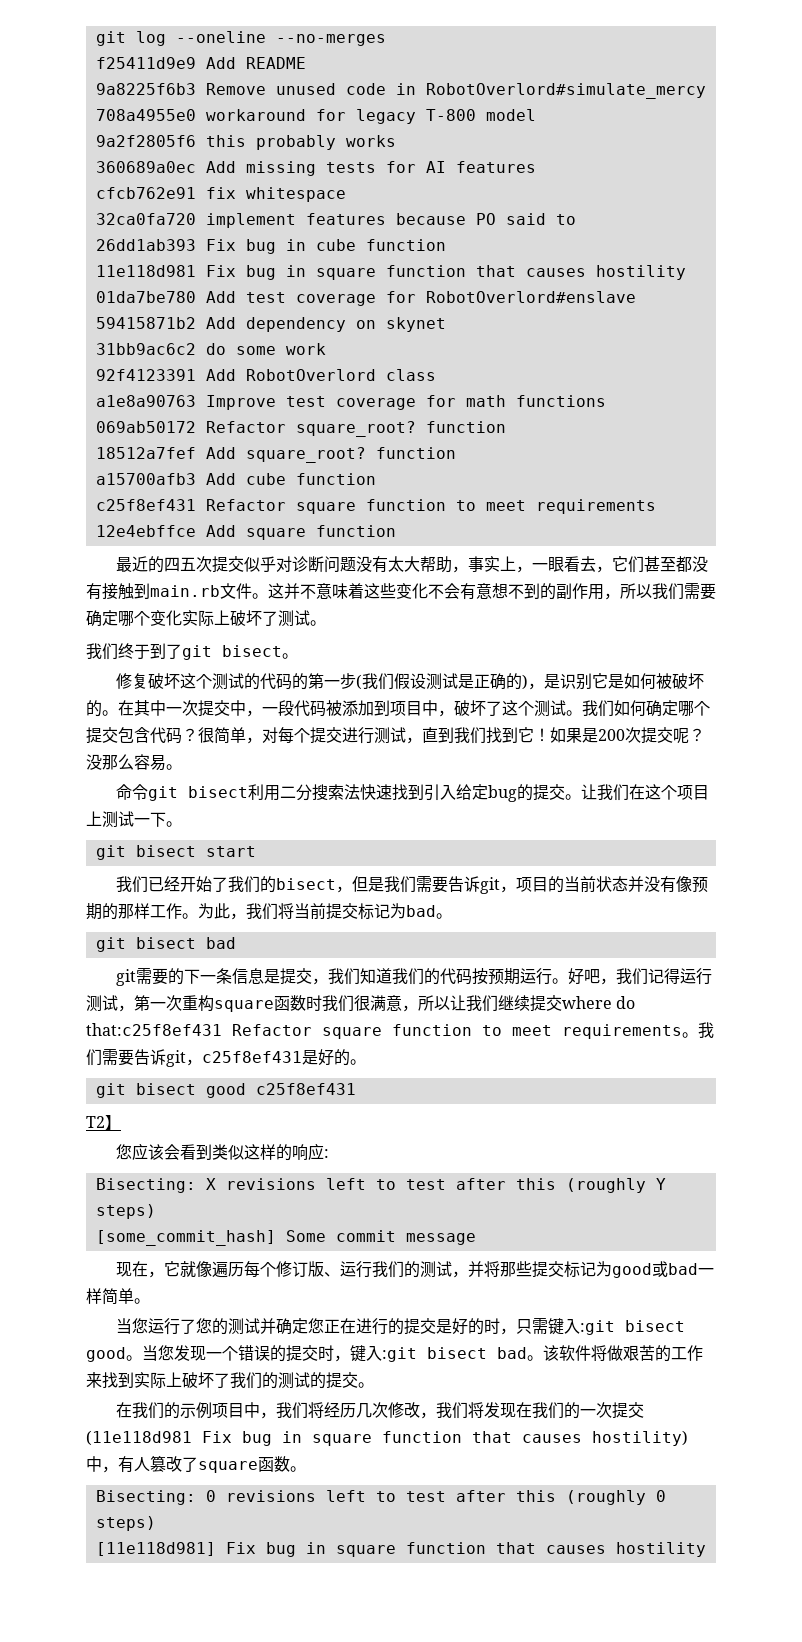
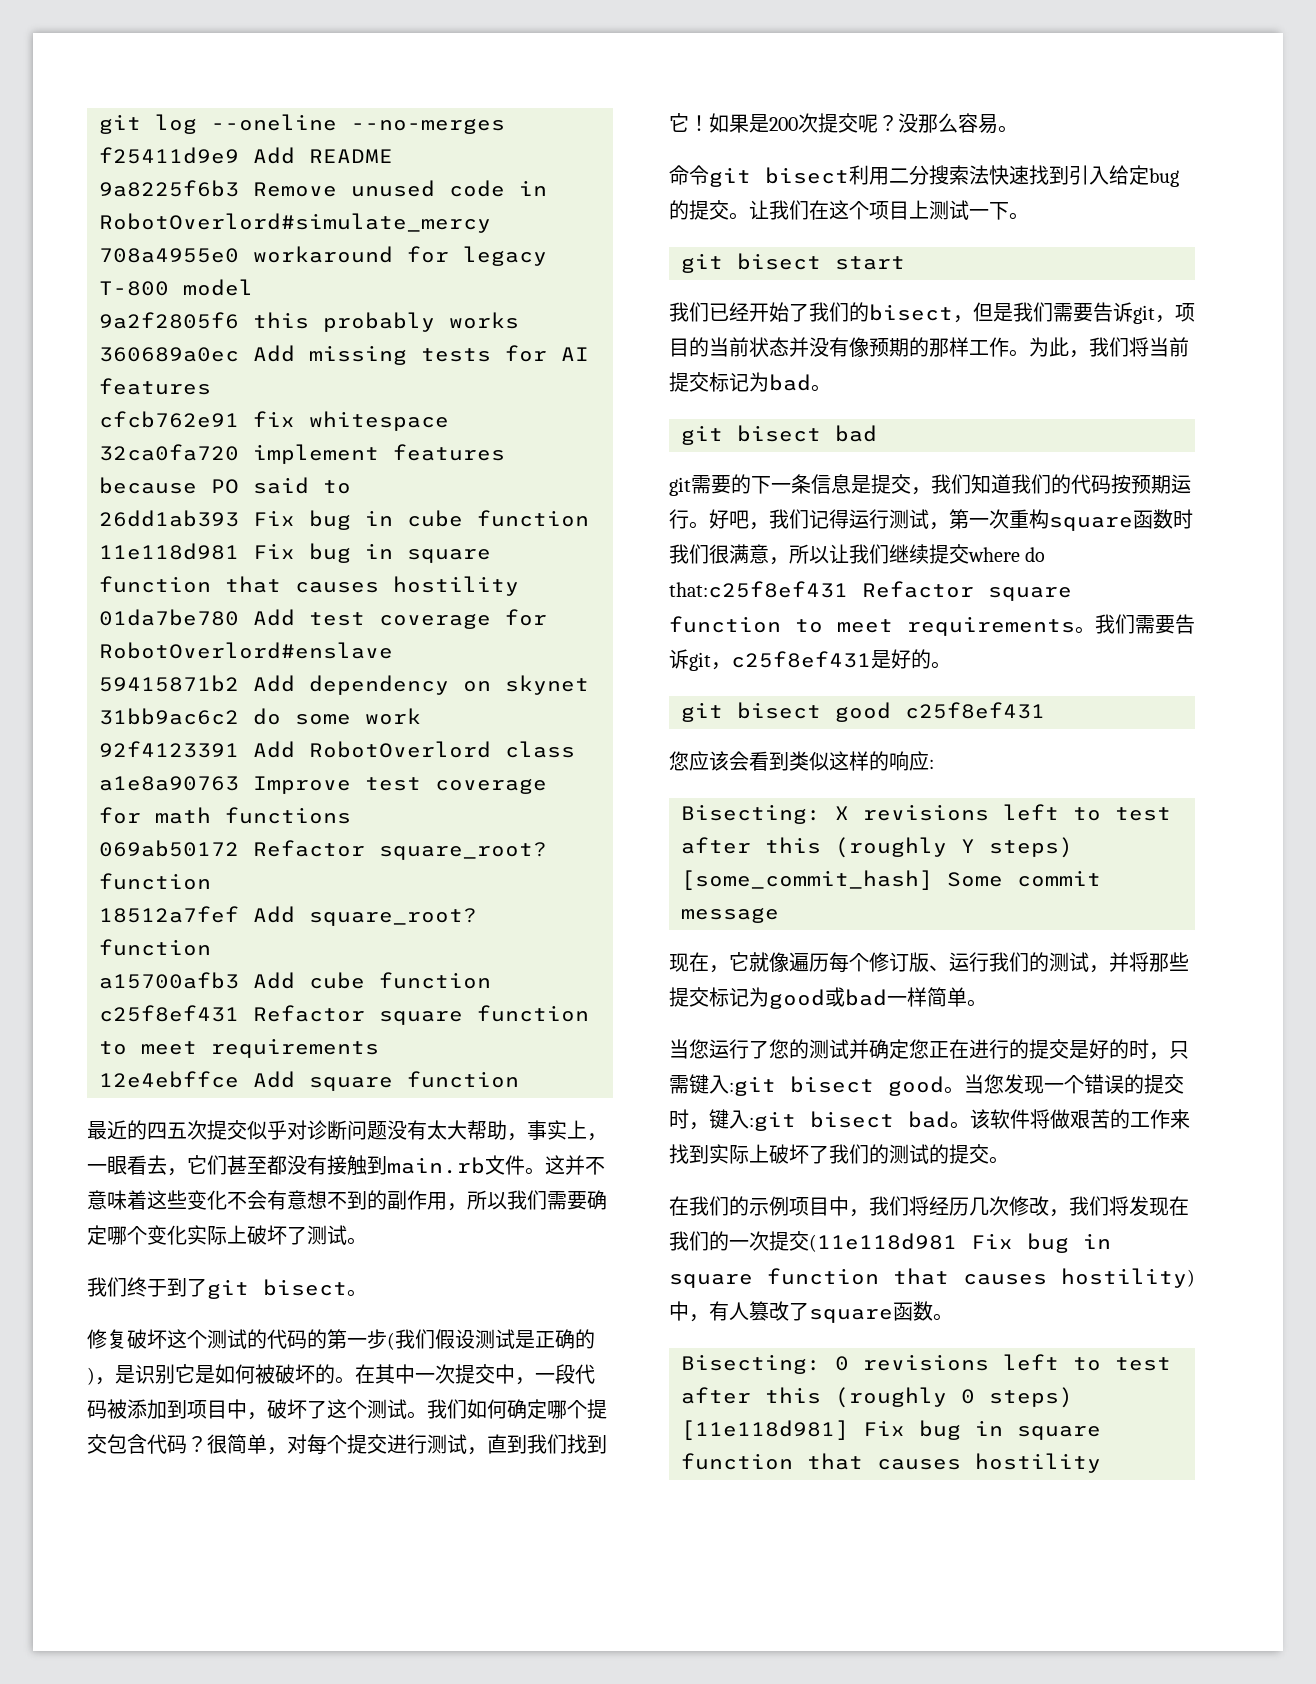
[86,1115,121,1130] // T2】 -> (1045, 710) none

